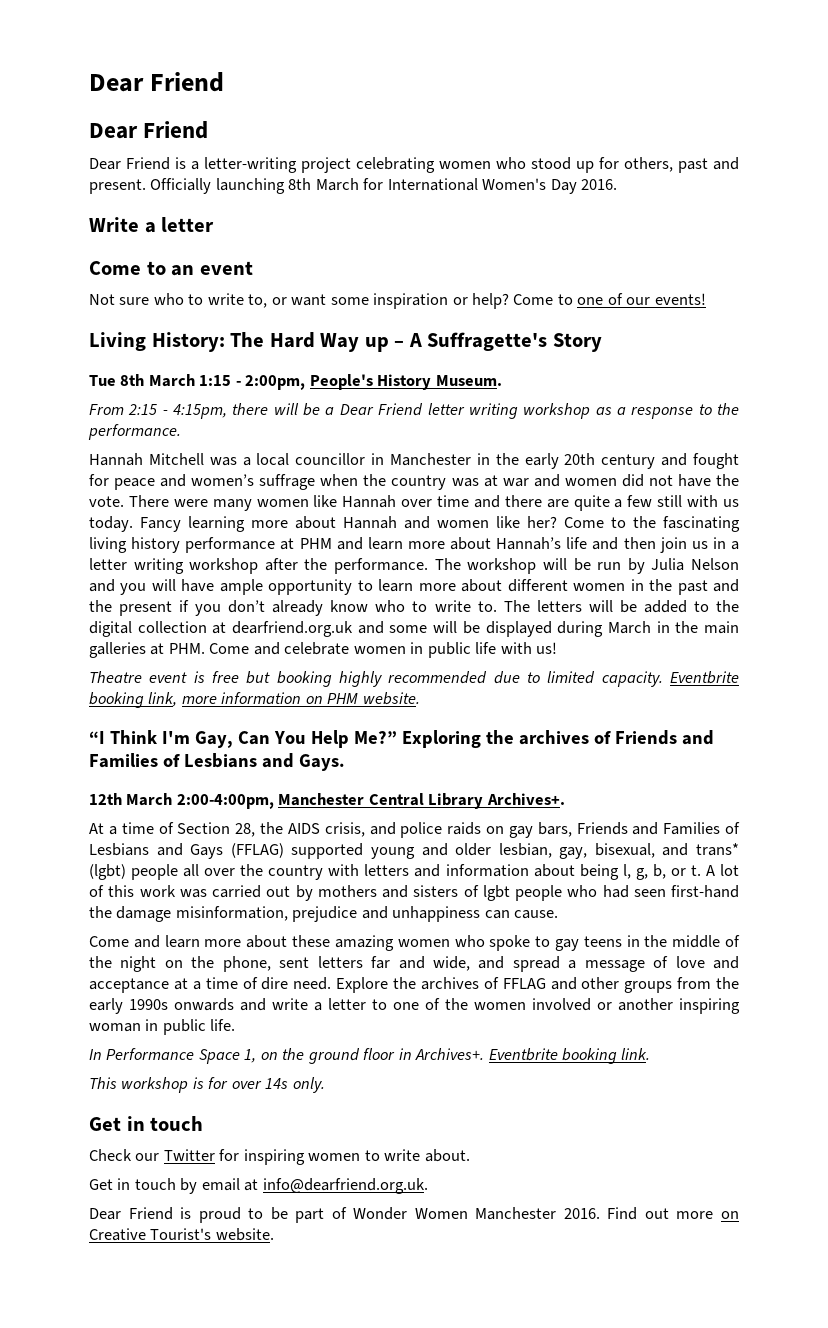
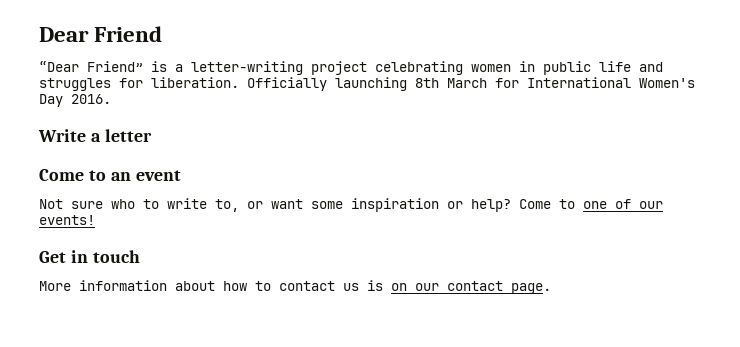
[89,72,225,92] [89,121,209,139] [89,157,170,170] Dear Friend // Dear Friend // Dear Friend -> [39,26,163,42] [39,61,143,72] Dear Friend // “Dear Friend”
[496,157,739,173] [89,179,146,194] who stood up for others, past and present. -> [519,61,663,75] [39,77,239,91] in public life and struggles for liberation.
[89,332,602,352] [89,374,502,390] [89,403,740,419] [88,424,181,440] [89,453,739,469] [89,474,739,490] [89,495,739,511] [89,516,740,532] [89,537,739,553] [89,558,740,574] [89,579,740,595] [89,600,739,616] [89,621,740,637] [89,642,558,658] [89,671,739,687] [89,692,420,708] [89,730,714,748] [89,753,345,771] [89,793,565,809] [89,822,741,838] [89,843,739,859] [89,864,739,880] [89,885,739,901] [89,906,559,922] [89,935,740,951] [89,956,739,972] [89,977,739,993] [89,998,740,1014] [89,1019,236,1035] [89,1048,651,1064] [89,1077,325,1093] [89,1116,204,1131] [89,1149,470,1165] [89,1178,428,1194] [89,1207,739,1223] [89,1228,274,1241] Living History: The Hard Way up – A Suffragette's Story // Tue 8th March 1:15 - 2:00pm, People's History Museum. // From 2:15 - 4:15pm, there will be a Dear Friend letter writing workshop as a response to the performance. // Hannah Mitchell was a local councillor in Manchester in the early 20th century and fought for peace and women’s suffrage when the country was at war and women did not have the vote. There were many women like Hannah over time and there are quite a few still with us today. Fancy learning more about Hannah and women like her? Come to the fascinating living history performance at PHM and learn more about Hannah’s life and then join us in a letter writing workshop after the performance. The workshop will be run by Julia Nelson and you will have ample opportunity to learn more about different women in the past and the present if you don’t already know who to write to. The letters will be added to the digital collection at dearfriend.org.uk and some will be displayed during March in the main galleries at PHM. Come and celebrate women in public life with us! // Theatre event is free but booking highly recommended due to limited capacity. Eventbrite booking link, more information on PHM website. // “I Think I'm Gay, Can You Help Me?” Exploring the archives of Friends and Families of Lesbians and Gays. // 12th March 2:00-4:00pm, Manchester Central Library Archives+. // At a time of Section 28, the AIDS crisis, and police raids on gay bars, Friends and Families of Lesbians and Gays (FFLAG) supported young and older lesbian, gay, bisexual, and trans* (lgbt) people all over the country with letters and information about being l, g, b, or t. A lot of this work was carried out by mothers and sisters of lgbt people who had seen first-hand the damage misinformation, prejudice and unhappiness can cause. // Come and learn more about these amazing women who spoke to gay teens in the middle of the night on the phone, sent letters far and wide, and spread a message of love and acceptance at a time of dire need. Explore the archives of FFLAG and other groups from the early 1990s onwards and write a letter to one of the women involved or another inspiring woman in public life. // In Performance Space 1, on the ground floor in Archives+. Eventbrite booking link. // This workshop is for over 14s only. // Get in touch // Check our Twitter for inspiring women to write about. // Get in touch by email at info@dearfriend.org.uk. // Dear Friend is proud to be part of Wonder Women Manchester 2016. Find out more on Creative Tourist's website. -> [39,250,140,263] [39,280,551,294] Get in touch // More information about how to contact us is on our contact page.

